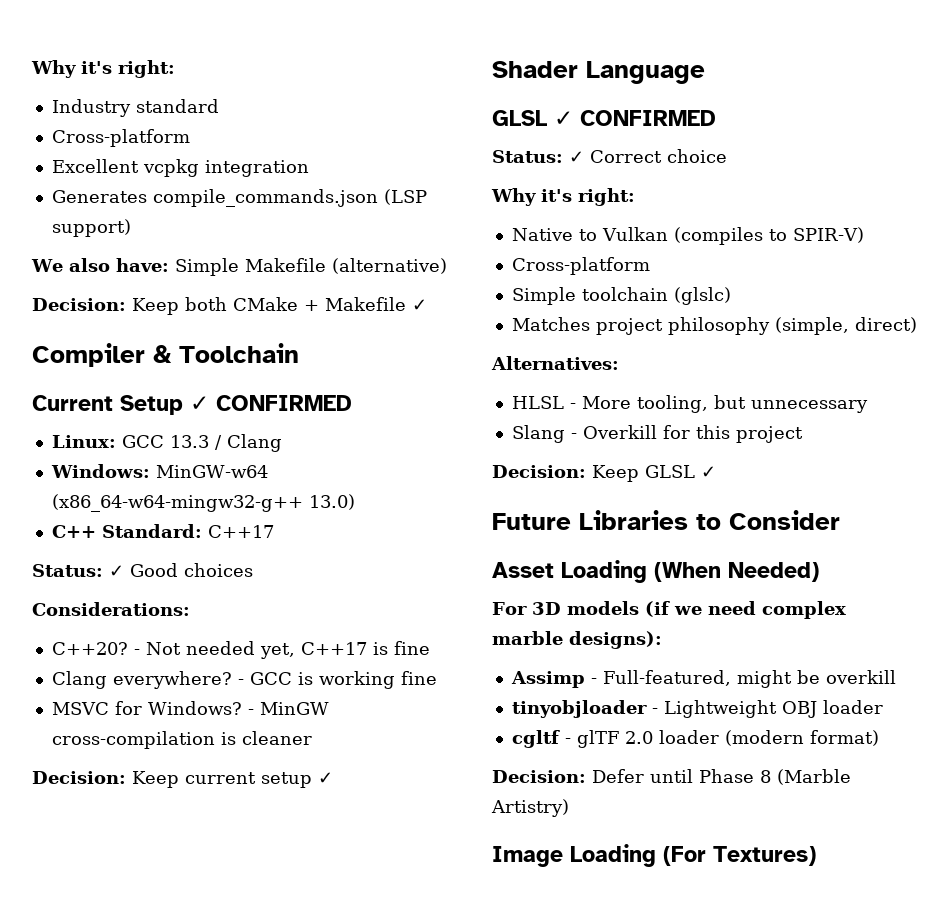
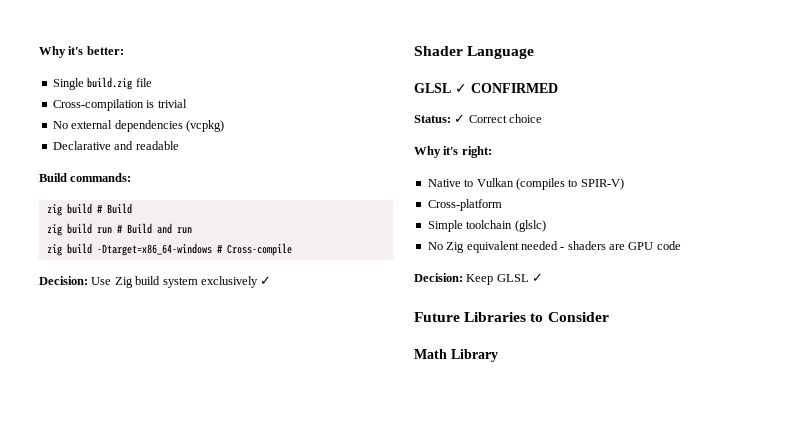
[31,60,175,78] [51,99,219,117] [51,129,190,147] [51,159,309,177] [51,189,427,207] [51,219,131,237] [31,258,447,276] [32,297,427,315] [32,343,299,367] [32,395,352,415] [51,434,282,452] [50,464,268,478] [51,494,355,512] [51,524,274,538] [32,563,253,577] [32,602,190,616] [51,641,430,659] [51,671,437,689] [51,701,329,715] [51,731,312,749] [32,771,312,788] Why it's right: // Industry standard // Cross-platform // Excellent vcpkg integration // Generates compile_commands.json (LSP support) // We also have: Simple Makefile (alternative) // Decision: Keep both CMake + Makefile ✓ // Compiler & Toolchain // Current Setup ✓ CONFIRMED // Linux: GCC 13.3 / Clang // Windows: MinGW-w64 (x86_64-w64-mingw32-g++ 13.0) // C++ Standard: C++17 // Status: ✓ Good choices // Considerations: // C++20? - Not needed yet, C++17 is fine // Clang everywhere? - GCC is working fine // MSVC for Windows? - MinGW cross-compilation is cleaner // Decision: Keep current setup -> [39,46,124,58] [52,77,152,90] [52,99,187,111] [52,120,224,132] [52,141,179,150] [39,173,132,182] [46,203,132,216] [46,223,192,236] [46,243,292,256] [39,276,258,288] Why it's better: // Single build.zig file // Cross-compilation is trivial // No external dependencies (vcpkg) // Declarative and readable // Build commands: // zig build # Build // zig build run # Build and run // zig build -Dtarget=x86_64-windows # Cross-compile // Decision: Use Zig build system exclusively
[511,317,917,335] [491,356,619,370] [511,395,868,413] [511,425,803,443] Matches project philosophy (simple, direct) // Alternatives: // HLSL - More tooling, but unnecessary // Slang - Overkill for this project -> [427,241,681,253] No Zig equivalent needed - shaders are GPU code
[492,560,819,583] [492,601,846,619] [492,631,662,649] [510,670,896,688] [511,700,883,718] [511,730,879,748] [492,769,851,785] [491,799,569,817] [492,844,816,867] Asset Loading (When Needed) // For 3D models (if we need complex marble designs): // Assimp - Full-featured, might be overkill // tinyobjloader - Lightweight OBJ loader // cgltf - glTF 2.0 loader (modern format) // Decision: Defer until Phase 8 (Marble Artistry) // Image Loading (For Textures) -> [414,349,498,362] Math Library

